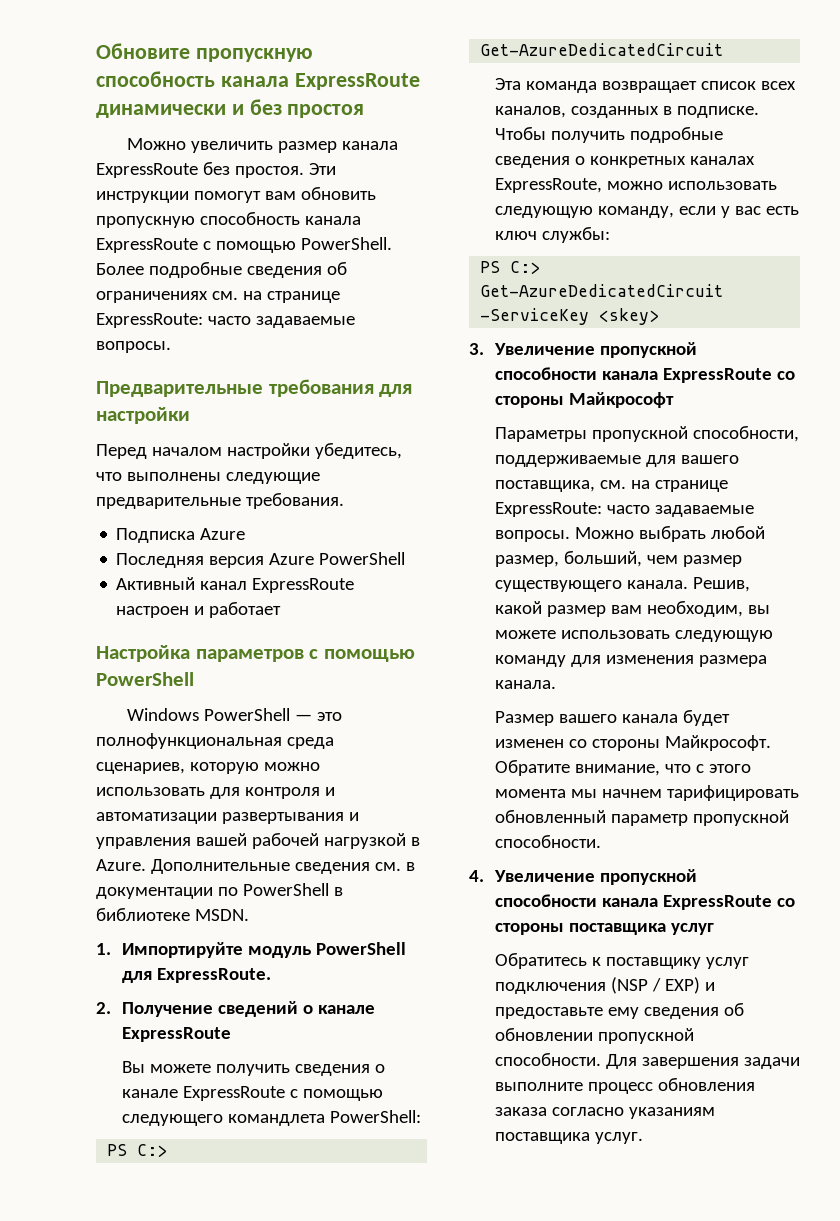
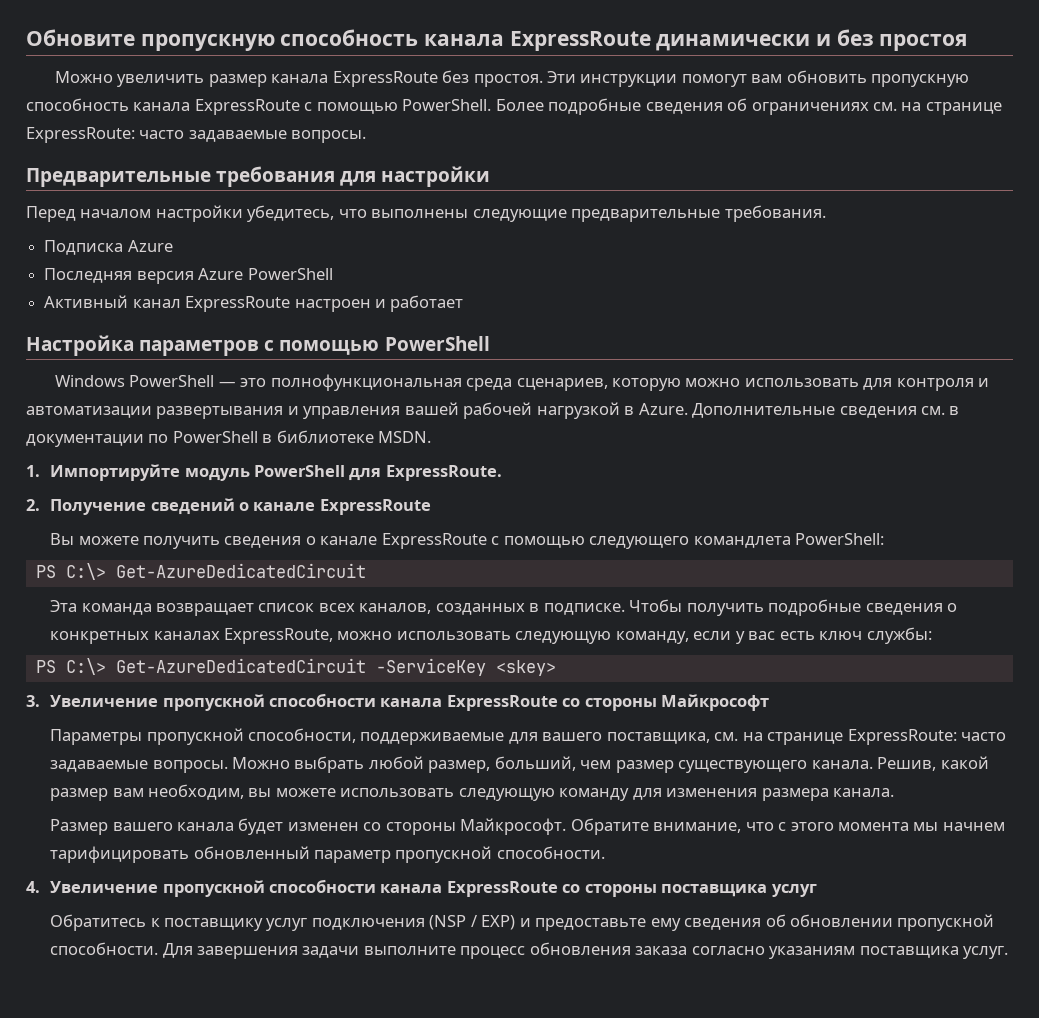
[137,1144,168,1157] C:> -> [65,563,106,580] C:\>
[510,261,541,274] C:> -> [65,658,106,675] C:\>

